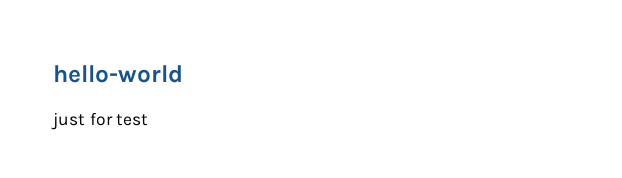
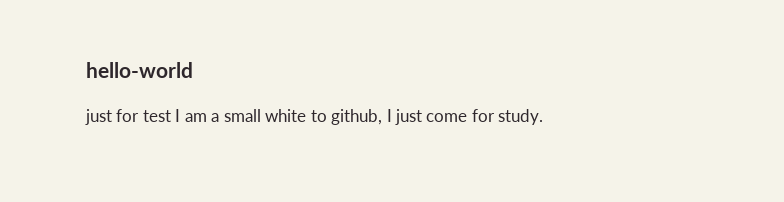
(149, 120) none -> [175,109,544,125] I am a small white to github, I just come for study.

